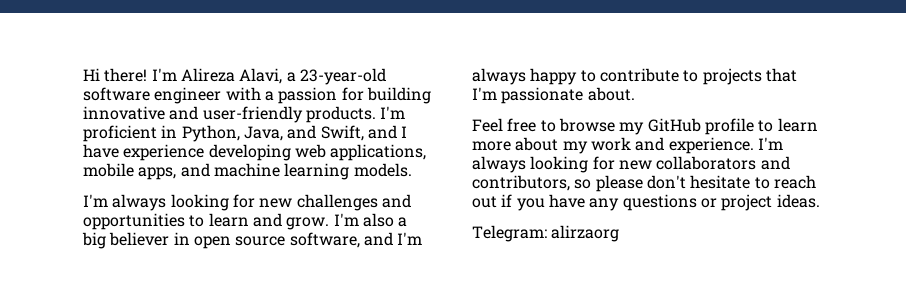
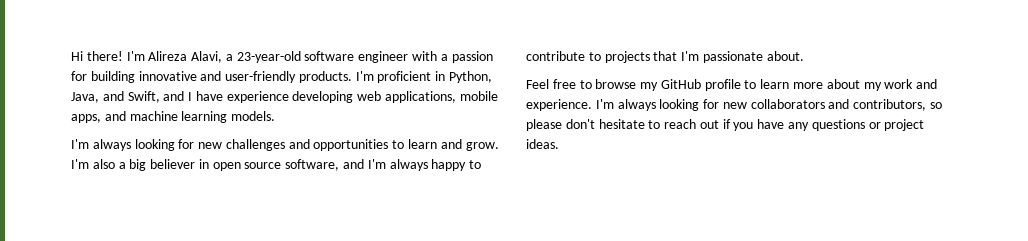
[472,225,620,242] // Telegram: alirzaorg -> (559, 144) none

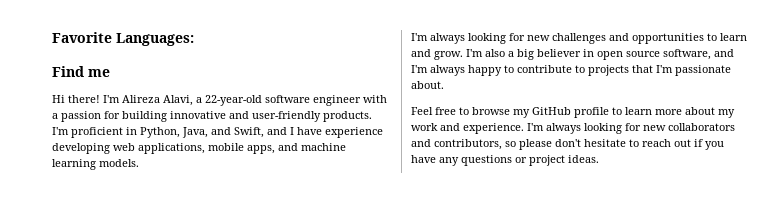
(71, 56) none -> [52,32,194,46] [52,66,110,77] Favorite Languages: // Find me //
[236,51,301,63] 23-year-old -> [205,95,262,106] 22-year-old

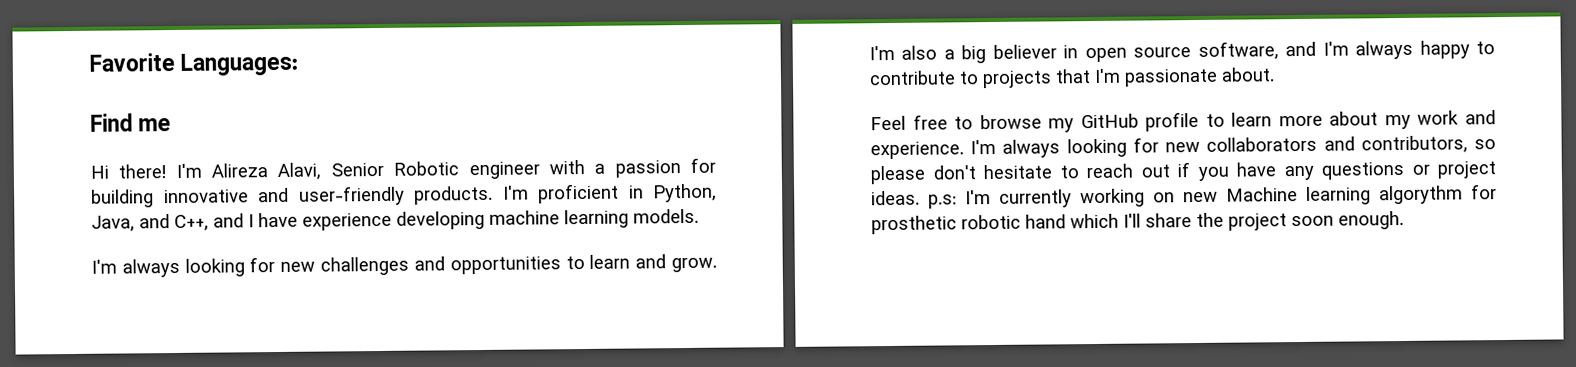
[196,95,310,106] a 22-year-old software -> [330,161,460,177] Senior Robotic
[234,127,264,138] Swift, -> [174,214,209,231] C++,
[113,143,298,154] web applications, mobile apps, and -> (485, 220) none
(599, 159) none -> [928,184,1497,209] [871,210,1404,235] p.s: I'm currently working on new Machine learning algorythm for prosthetic robotic hand which I'll share the project soon enough.

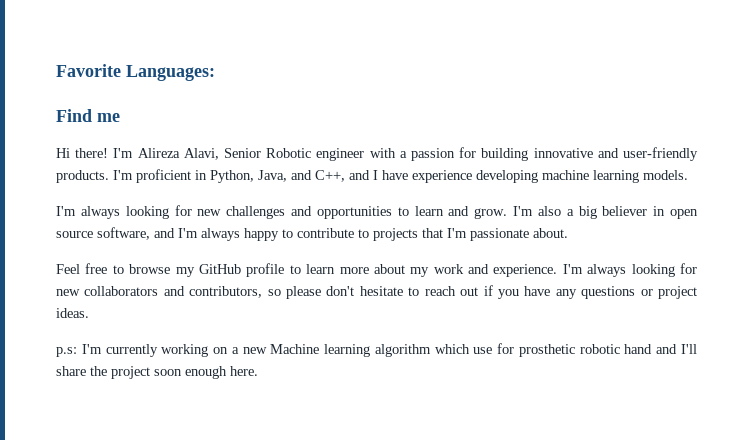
(920, 198) none -> (89, 313) //
(1175, 197) none -> [231,347,239,354] a
[1379,185,1463,205] algorythm -> [374,344,493,357] algorithm which use
[1070,213,1119,229] which -> [656,344,678,354] and
[1338,210,1404,230] enough. -> [185,366,258,379] enough here.

